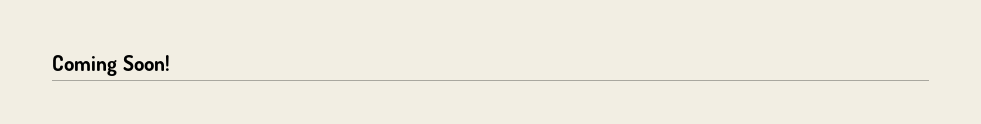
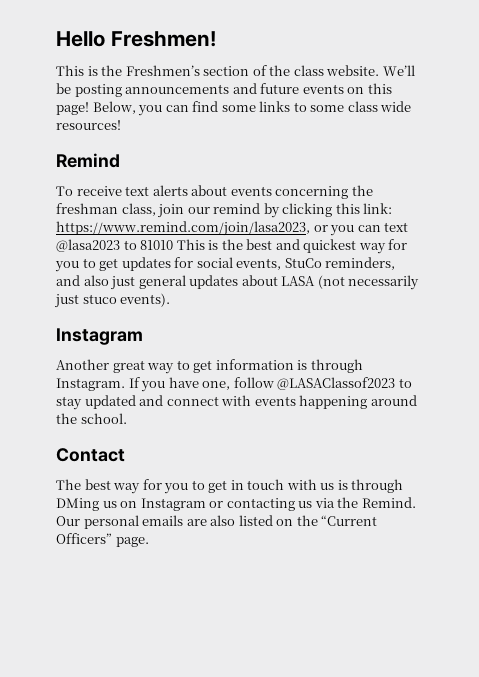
[52,55,170,76] Coming Soon! -> [56,31,216,47] [56,65,415,76] [56,83,392,97] [56,101,412,116] [56,120,121,130] [56,153,120,168] [56,185,373,199] [56,203,393,218] [56,221,409,236] [56,239,408,254] [55,257,396,272] [56,275,420,290] [54,293,171,308] [56,328,143,345] [56,359,363,374] [56,377,412,392] [56,395,417,410] [56,413,127,424] [56,448,125,462] [56,479,404,494] [56,497,416,511] [56,515,378,529] [56,533,149,547] Hello Freshmen! // This is the Freshmen’s section of the class website. We’ll be posting announcements and future events on this page! Below, you can find some links to some class wide resources! // Remind // To receive text alerts about events concerning the freshman class, join our remind by clicking this link: https://www.remind.com/join/lasa2023, or you can text @lasa2023 to 81010 This is the best and quickest way for you to get updates for social events, StuCo reminders, and also just general updates about LASA (not necessarily just stuco events). // Instagram // Another great way to get information is through Instagram. If you have one, follow @LASAClassof2023 to stay updated and connect with events happening around the school. // Contact // The best way for you to get in touch with us is through DMing us on Instagram or contacting us via the Remind. Our personal emails are also listed on the “Current Officers” page.

